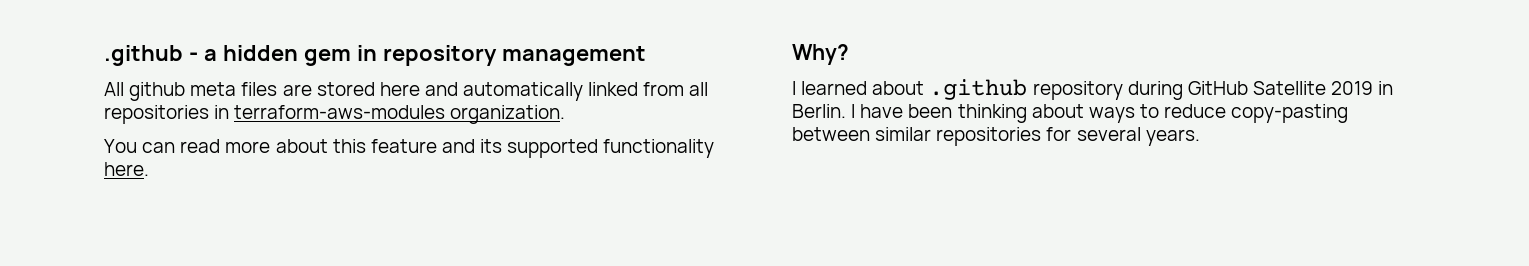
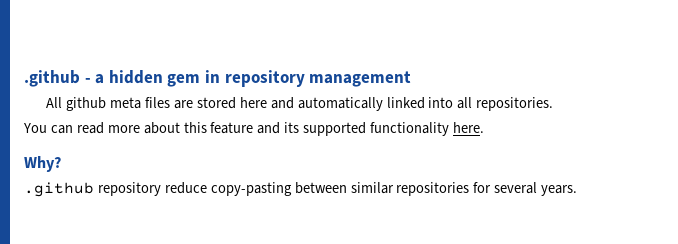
[643,82,709,96] [104,105,566,124] from all repositories in terraform-aws-modules organization. -> [428,97,554,111] into all repositories.
[792,79,1394,100] [792,104,1159,123] I learned about .github repository during GitHub Satellite 2019 in Berlin. I have been thinking about ways to -> [24,182,161,197] .github repository

